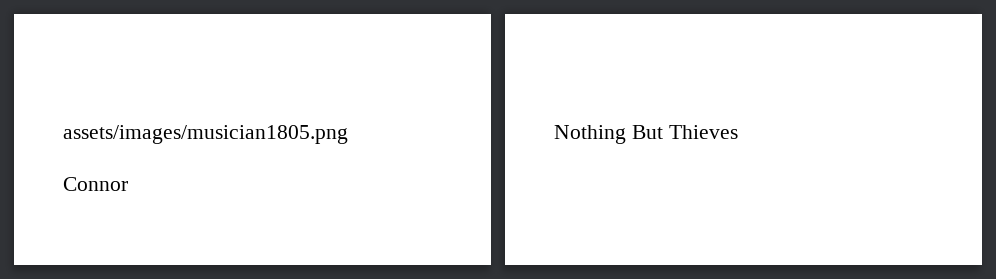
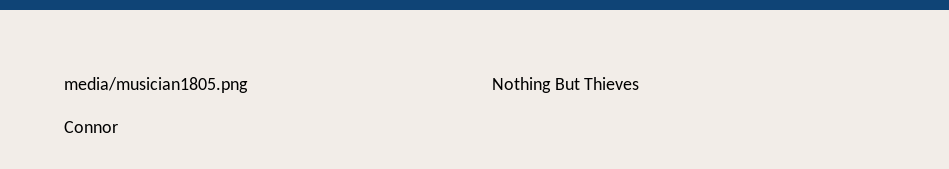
[63,125,348,144] assets/images/musician1805.png -> [64,77,248,93] media/musician1805.png

